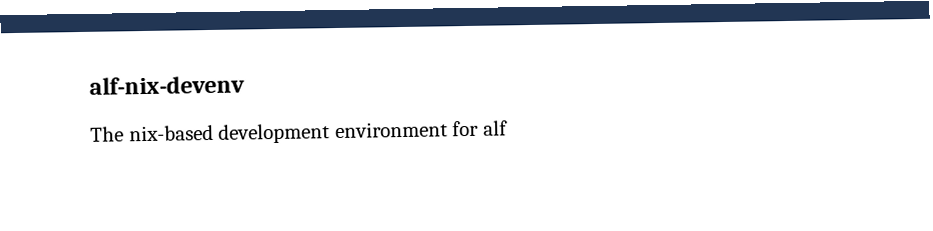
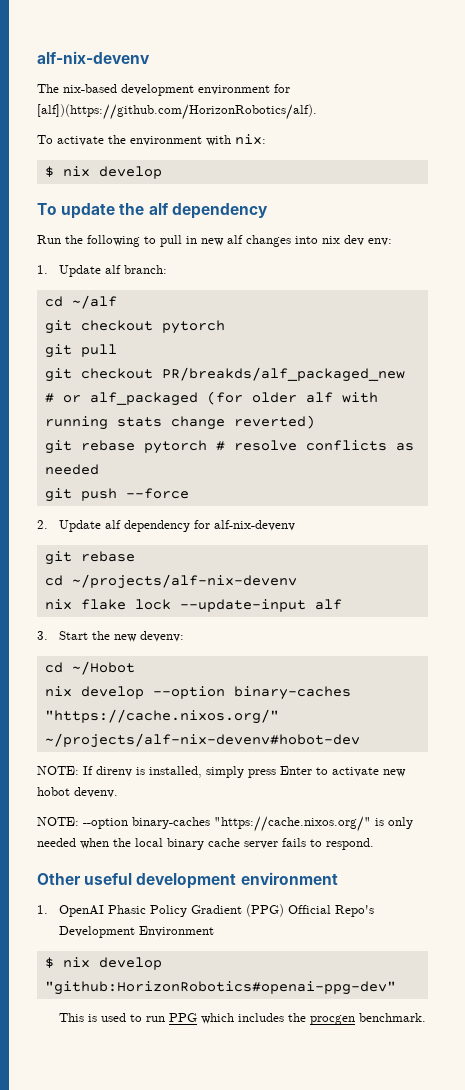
[482,120,508,136] alf -> [37,104,317,120] [37,134,266,146] [44,166,162,179] [37,203,268,219] [37,235,392,247] [37,265,168,277] [44,295,117,309] [44,320,225,334] [44,344,117,358] [44,367,405,382] [44,391,378,406] [44,415,315,430] [44,440,414,454] [44,464,99,475] [44,488,189,502] [37,520,296,532] [44,551,135,565] [44,574,297,589] [44,599,342,612] [37,631,185,642] [44,661,135,675] [44,686,351,700] [44,709,279,724] [44,733,360,748] [37,766,406,778] [37,787,118,798] [37,816,413,832] [37,838,374,850] [37,872,338,889] [37,904,375,917] [59,926,215,938] [44,957,162,970] [44,981,396,995] [59,1013,427,1025] [alf])(https://github.com/HorizonRobotics/alf). // To activate the environment with nix: // $ nix develop // To update the alf dependency // Run the following to pull in new alf changes into nix dev env: // 1. Update alf branch: // cd ~/alf // git checkout pytorch // git pull // git checkout PR/breakds/alf_packaged_new # or alf_packaged (for older alf with running stats change reverted) // git rebase pytorch # resolve conflicts as needed // git push --force // 2. Update alf dependency for alf-nix-devenv // git rebase // cd ~/projects/alf-nix-devenv // nix flake lock --update-input alf // 3. Start the new devenv: // cd ~/Hobot // nix develop --option binary-caches "https://cache.nixos.org/" ~/projects/alf-nix-devenv#hobot-dev // NOTE: If direnv is installed, simply press Enter to activate new hobot devenv. // NOTE: --option binary-caches "https://cache.nixos.org/" is only needed when the local binary cache server fails to respond. // Other useful development environment // 1. OpenAI Phasic Policy Gradient (PPG) Official Repo's Development Environment // $ nix develop "github:HorizonRobotics#openai-ppg-dev" // This is used to run PPG which includes the procgen benchmark.

